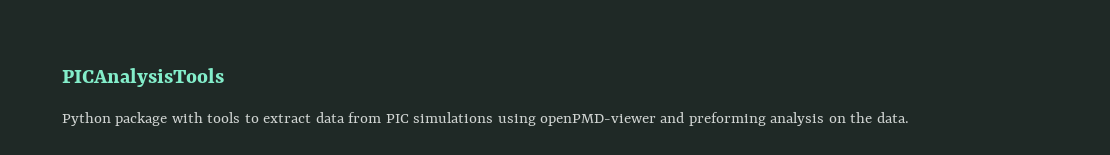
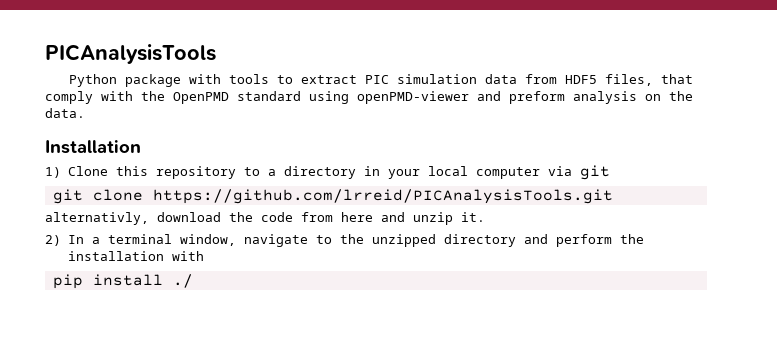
[315,112,494,123] data from PIC simulations -> [365,74,694,86] [45,91,301,104] PIC simulation data from HDF5 files, that comply with the OpenPMD standard
[688,112,766,126] preforming -> [509,91,565,104] preform
(909, 117) none -> [45,140,141,154] [45,165,610,180] [52,189,613,204] [45,212,485,225] [45,234,644,247] [67,251,204,261] [52,274,193,289] // Installation // 1) Clone this repository to a directory in your local computer via git // git clone https://github.com/lrreid/PICAnalysisTools.git // alternativly, download the code from here and unzip it. // 2) In a terminal window, navigate to the unzipped directory and perform the installation with // pip install ./

